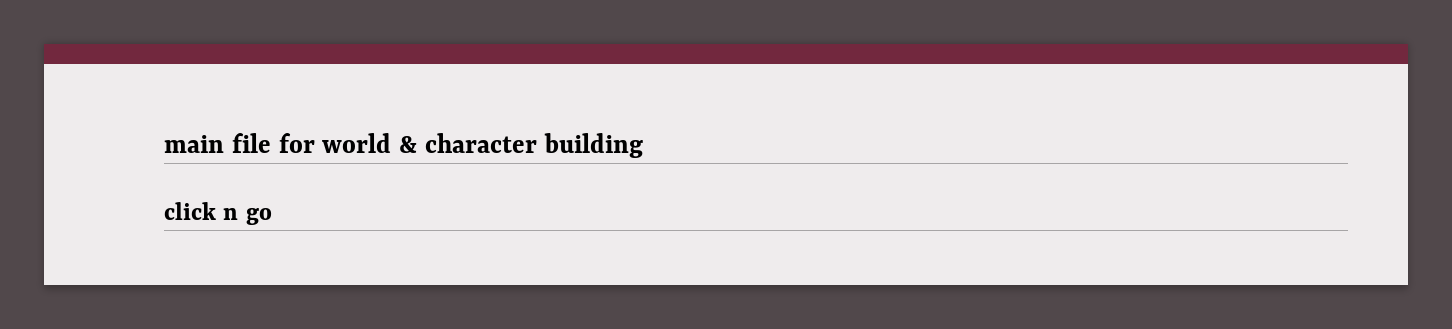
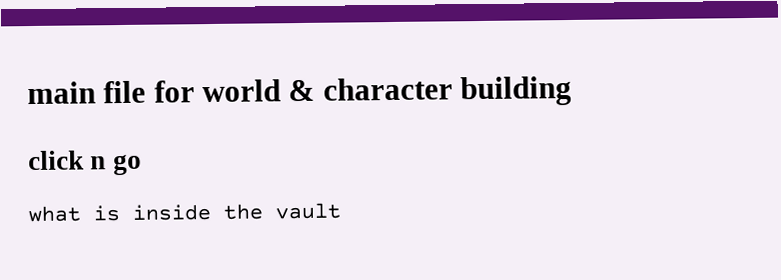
(272, 216) none -> [28,202,341,223] // what is inside the vault

